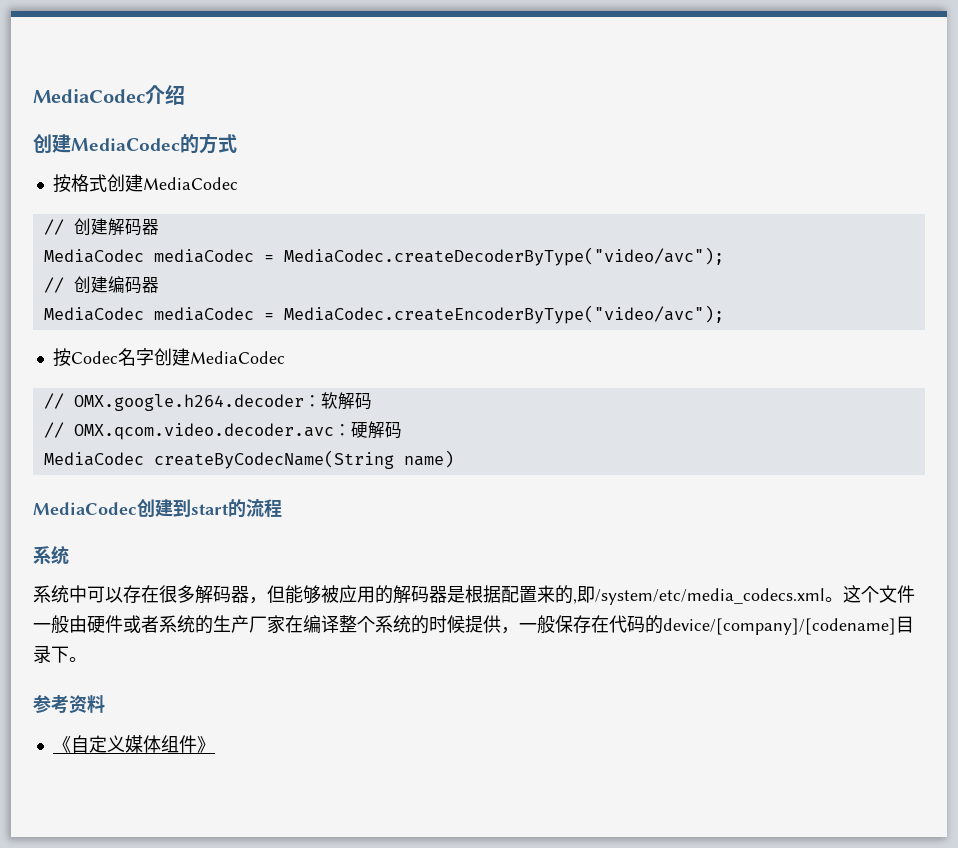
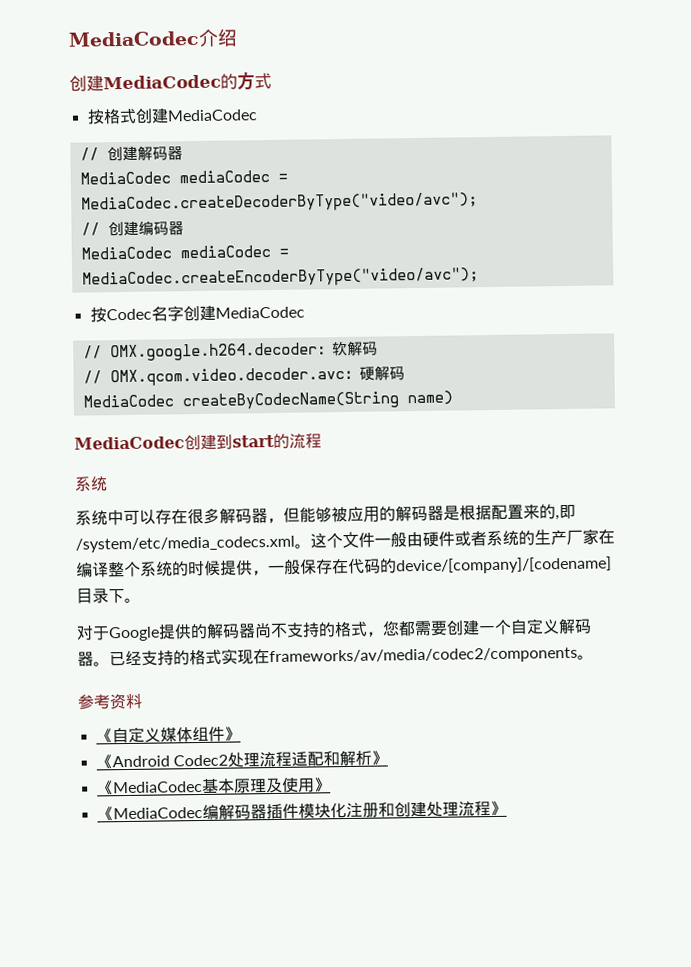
(87, 659) none -> [76,618,592,642] [77,646,594,667] // 对于Google提供的解码器尚不支持的格式，您都需要创建一个自定义解码器。已经支持的格式实现在frameworks/av/media/codec2/components。
(215, 744) none -> [95,750,388,770] [96,777,331,796] [96,800,507,822] // 《Android Codec2处理流程适配和解析》 // 《MediaCodec基本原理及使用》 // 《MediaCodec编解码器插件模块化注册和创建处理流程》

